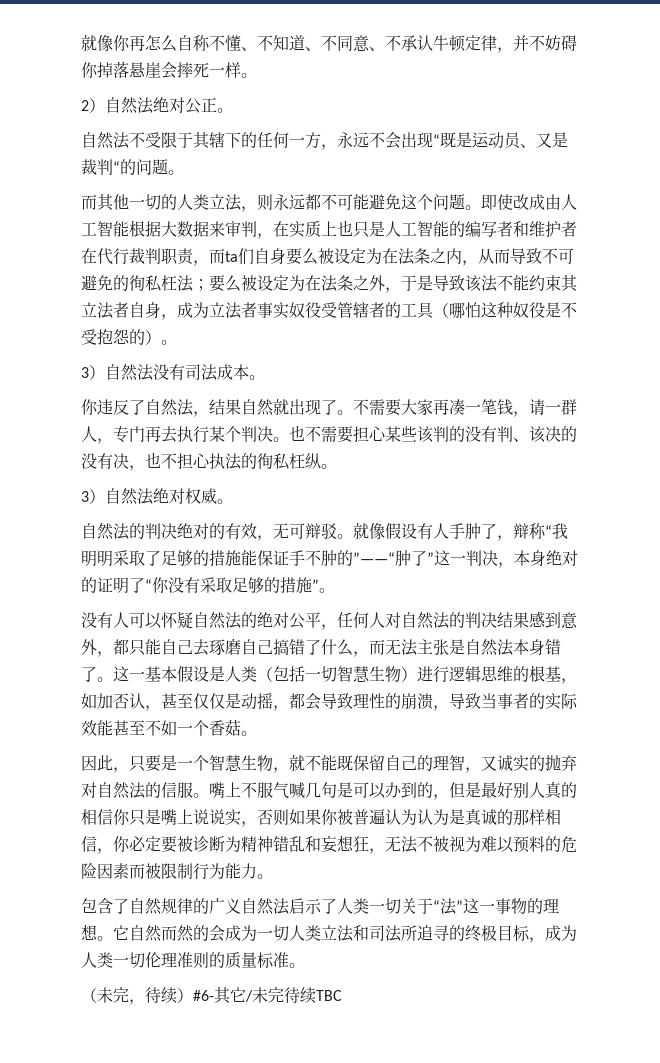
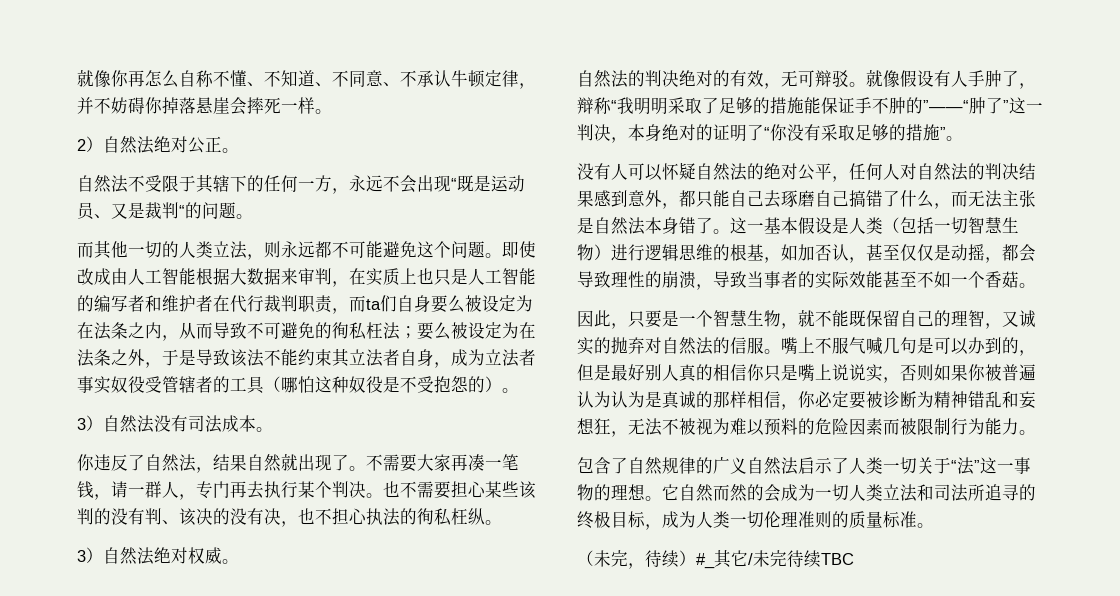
[193,990,214,1001] #6- -> [696,553,715,569] #_

